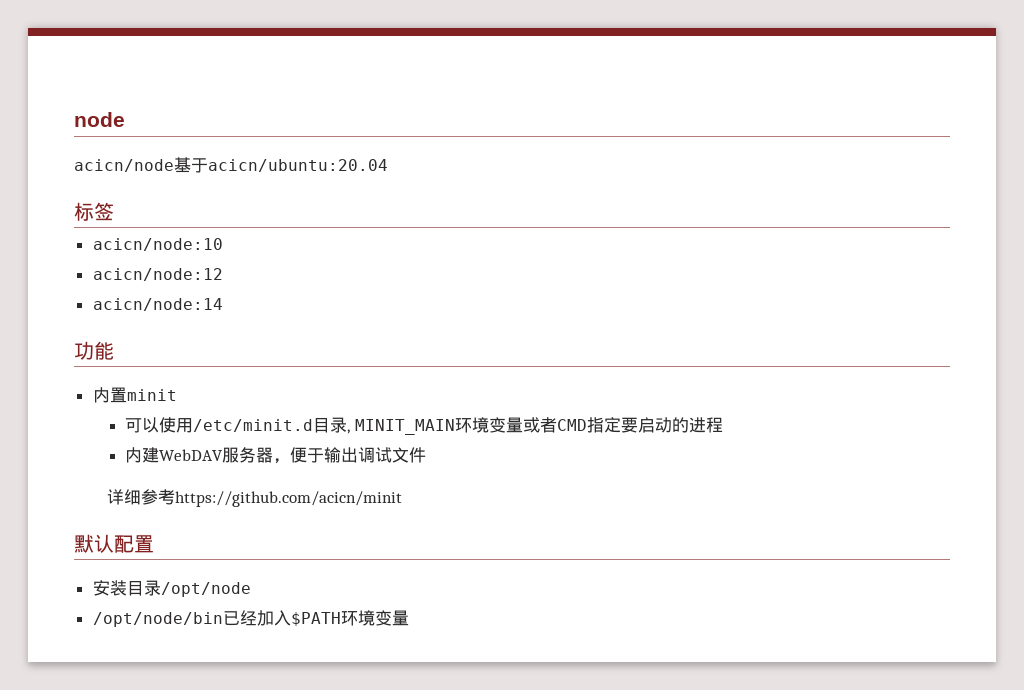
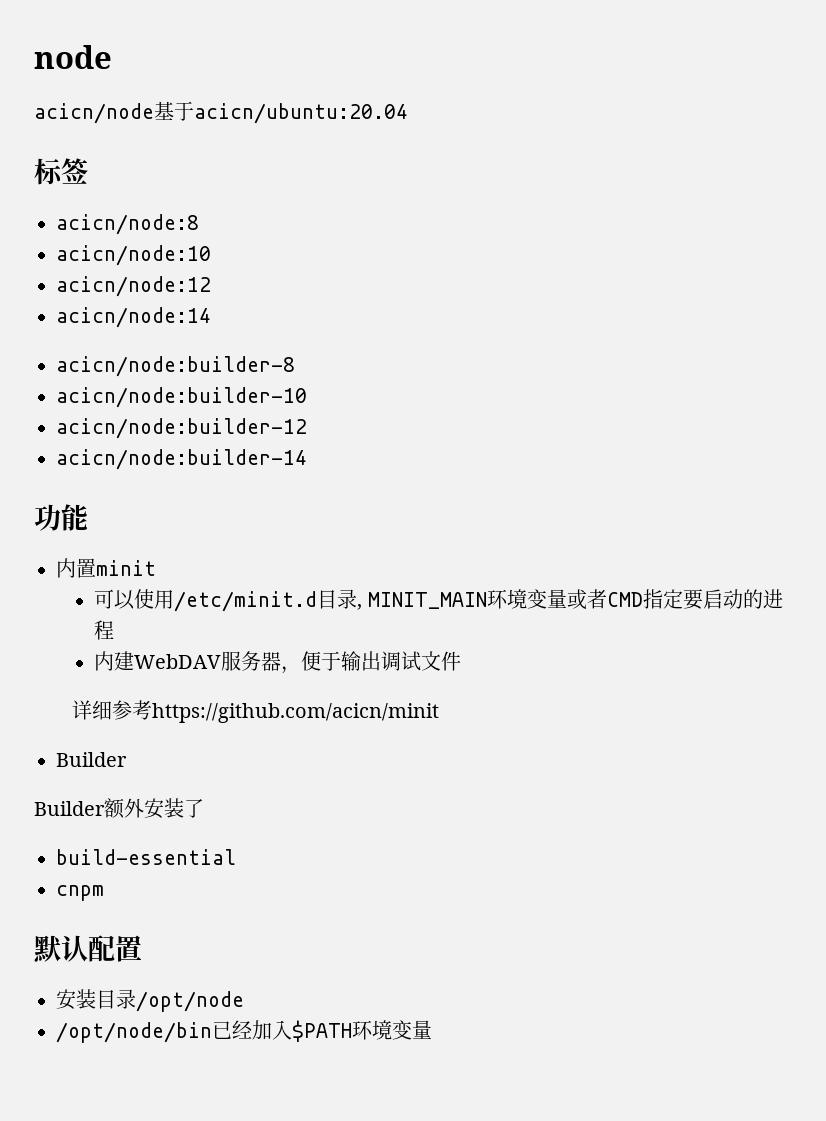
(114, 211) none -> [56,214,199,235] // acicn/node:8
(223, 304) none -> [56,356,295,377] [56,387,307,408] [56,418,307,439] [56,449,307,470] // acicn/node:builder-8 // acicn/node:builder-10 // acicn/node:builder-12 // acicn/node:builder-14
(402, 499) none -> [56,752,127,767] [34,798,204,819] [56,849,236,865] [56,885,104,901] // Builder // Builder额外安装了 // build-essential // cnpm

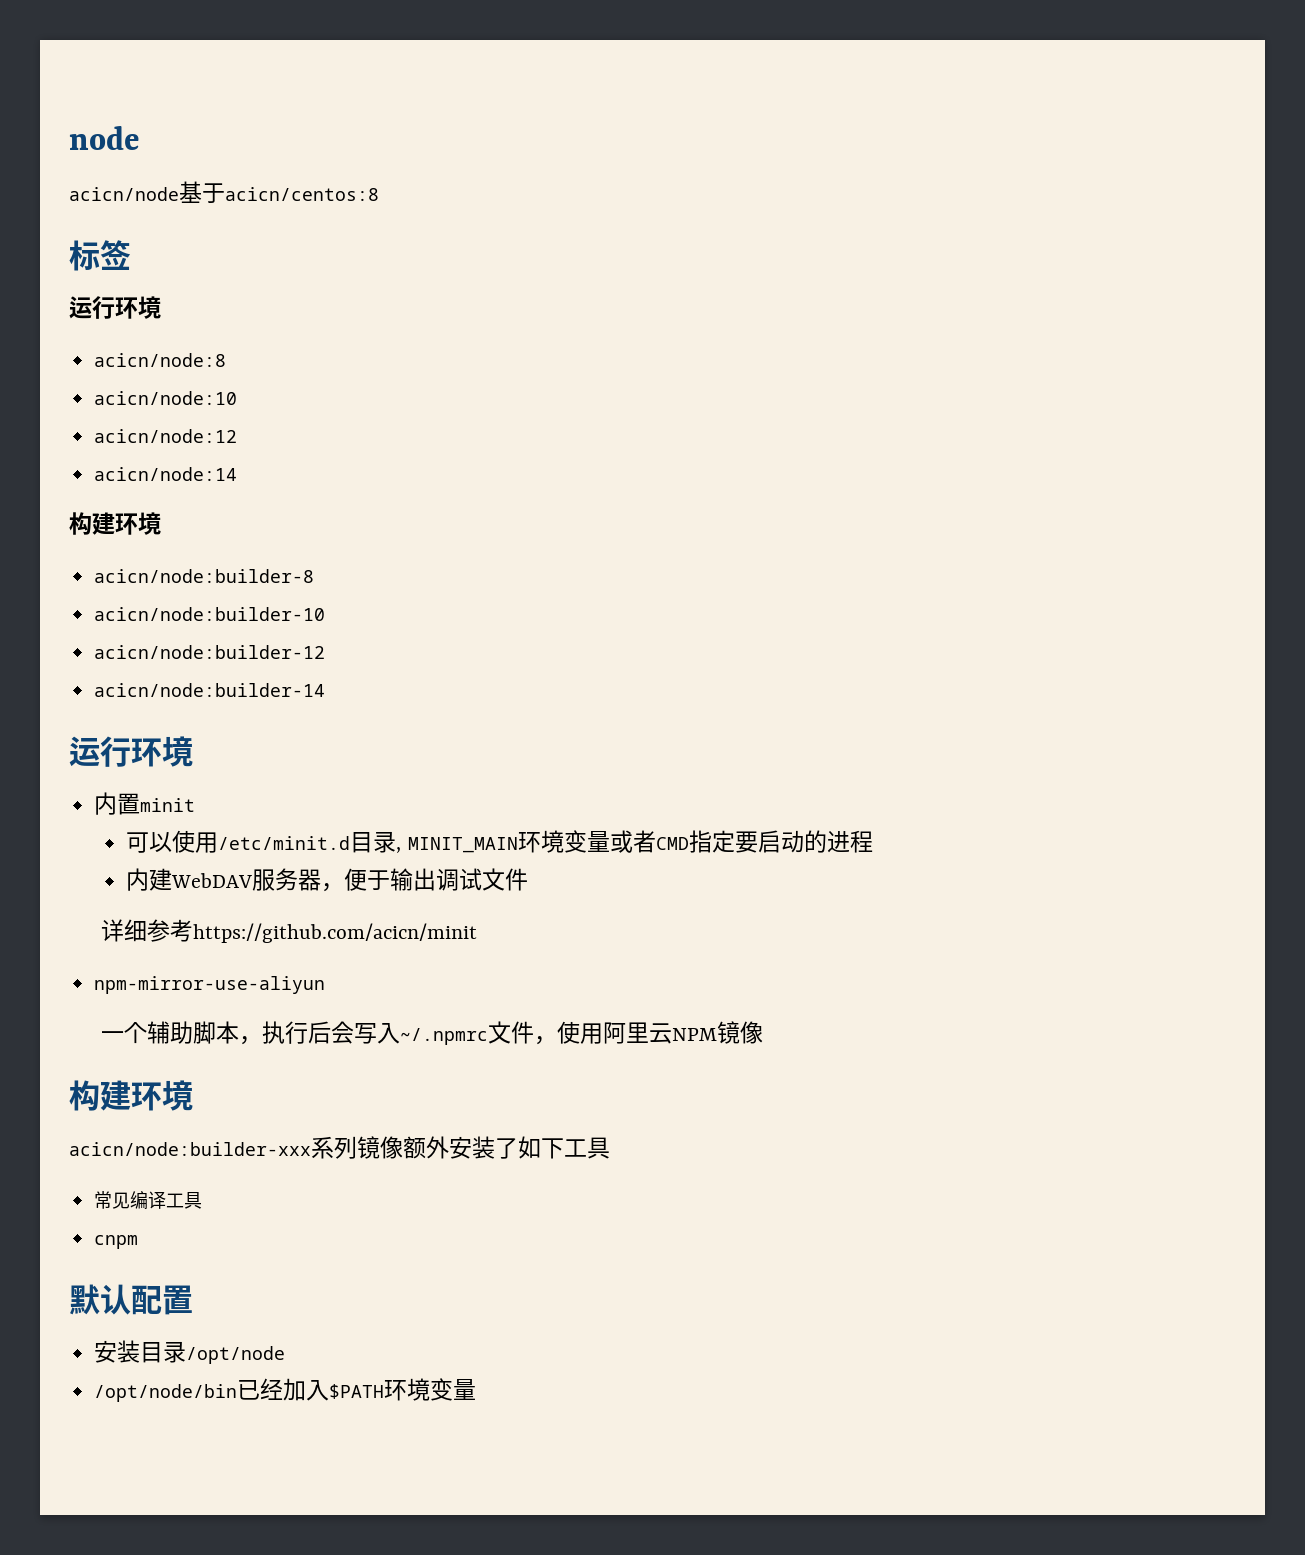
[194,103,408,124] acicn/ubuntu:20.04 -> [225,187,379,201] acicn/centos:8
(88, 171) none -> [69,296,161,319] // 运行环境
(211, 317) none -> [69,512,161,535] // 构建环境
[34,504,88,531] 功能 -> [69,736,193,767] 运行环境
[56,752,127,767] [34,798,204,819] [56,849,236,865] Builder // Builder额外安装了 // build-essential -> [94,976,326,994] [100,1021,763,1045] [69,1080,193,1111] [69,1136,610,1159] [94,1191,203,1209] npm-mirror-use-aliyun // 一个辅助脚本，执行后会写入~/.npmrc文件，使用阿里云NPM镜像 // 构建环境 // acicn/node:builder-xxx系列镜像额外安装了如下工具 // 常见编译工具

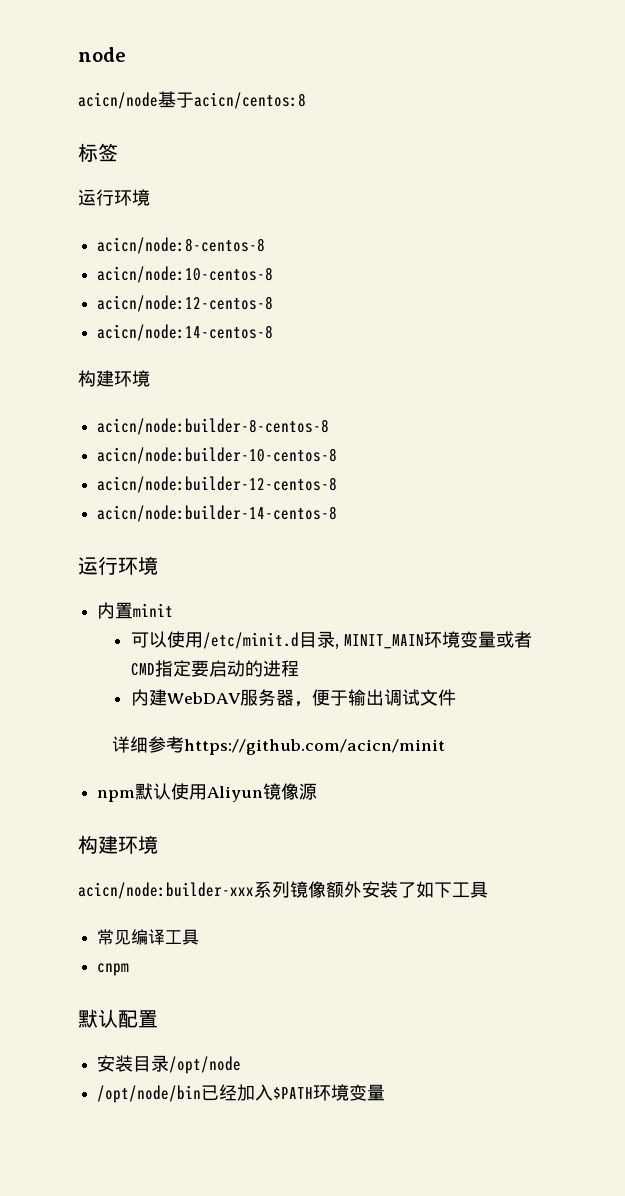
[94,353,227,367] [94,391,238,405] [94,429,238,443] [94,467,238,481] [69,512,161,535] [94,569,315,583] [94,607,326,621] [94,645,326,659] [94,683,326,697] acicn/node:8 // acicn/node:10 // acicn/node:12 // acicn/node:14 // 构建环境 // acicn/node:builder-8 // acicn/node:builder-10 // acicn/node:builder-12 // acicn/node:builder-14 -> [97,237,266,254] [97,266,274,283] [97,295,274,312] [97,324,274,341] [78,370,150,387] [97,418,330,435] [97,447,338,464] [97,476,338,493] [97,505,338,522] acicn/node:8-centos-8 // acicn/node:10-centos-8 // acicn/node:12-centos-8 // acicn/node:14-centos-8 // 构建环境 // acicn/node:builder-8-centos-8 // acicn/node:builder-10-centos-8 // acicn/node:builder-12-centos-8 // acicn/node:builder-14-centos-8
[94,976,326,994] [100,1021,763,1045] npm-mirror-use-aliyun // 一个辅助脚本，执行后会写入~/.npmrc文件，使用阿里云NPM镜像 -> [97,783,318,802] npm默认使用Aliyun镜像源

